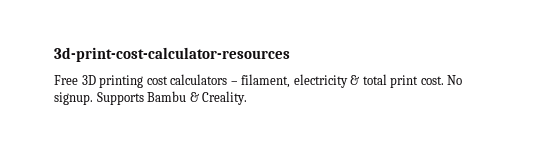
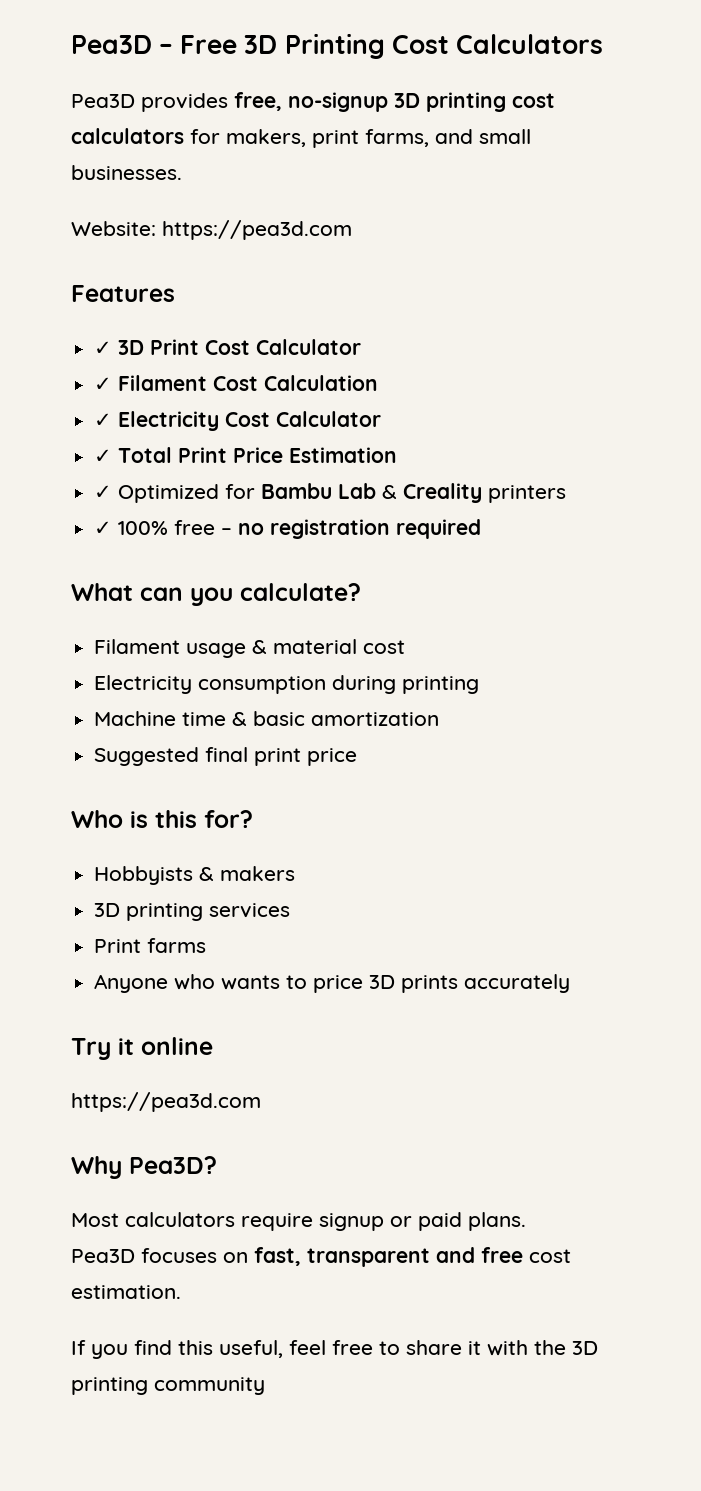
[54,47,290,62] [54,74,463,88] [54,91,248,105] 3d-print-cost-calculator-resources // Free 3D printing cost calculators – filament, electricity & total print cost. No signup. Supports Bambu & Creality. -> [71,33,603,59] [71,92,555,112] [71,128,531,148] [71,165,182,180] [71,220,352,240] [71,285,175,302] [94,339,362,355] [94,375,379,391] [94,411,382,431] [94,447,398,463] [94,483,567,503] [94,519,482,539] [71,583,361,606] [94,639,406,658] [94,675,480,694] [94,711,440,726] [94,747,358,766] [71,810,253,828] [94,866,296,885] [94,903,291,921] [94,938,207,953] [94,974,571,993] [71,1037,213,1060] [71,1092,261,1112] [71,1156,217,1179] [71,1212,526,1231] [71,1247,571,1267] [71,1285,181,1299] [71,1340,598,1359] [71,1377,265,1395] Pea3D – Free 3D Printing Cost Calculators // Pea3D provides free, no-signup 3D printing cost calculators for makers, print farms, and small businesses. // Website: https://pea3d.com // Features // ✓ 3D Print Cost Calculator // ✓ Filament Cost Calculation // ✓ Electricity Cost Calculator // ✓ Total Print Price Estimation // ✓ Optimized for Bambu Lab & Creality printers // ✓ 100% free – no registration required // What can you calculate? // Filament usage & material cost // Electricity consumption during printing // Machine time & basic amortization // Suggested final print price // Who is this for? // Hobbyists & makers // 3D printing services // Print farms // Anyone who wants to price 3D prints accurately // Try it online // https://pea3d.com // Why Pea3D? // Most calculators require signup or paid plans. // Pea3D focuses on fast, transparent and free cost estimation. // If you find this useful, feel free to share it with the 3D printing community

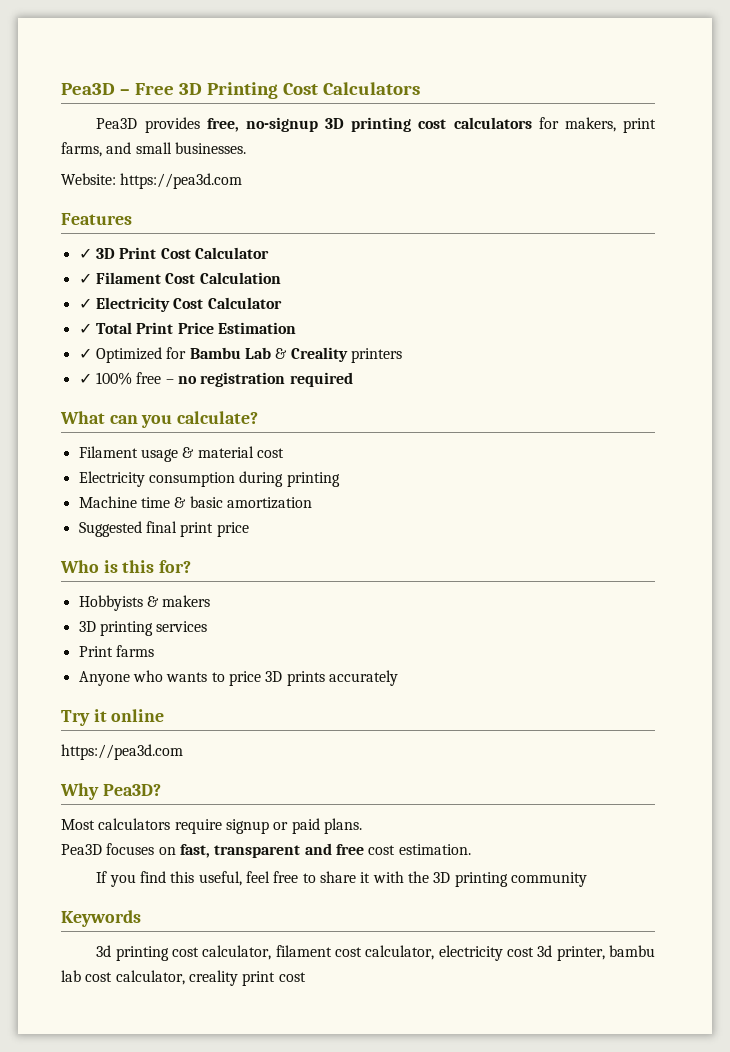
(265, 1386) none -> [61,910,141,927] [96,945,655,961] [61,970,306,986] // Keywords // 3d printing cost calculator, filament cost calculator, electricity cost 3d printer, bambu lab cost calculator, creality print cost

